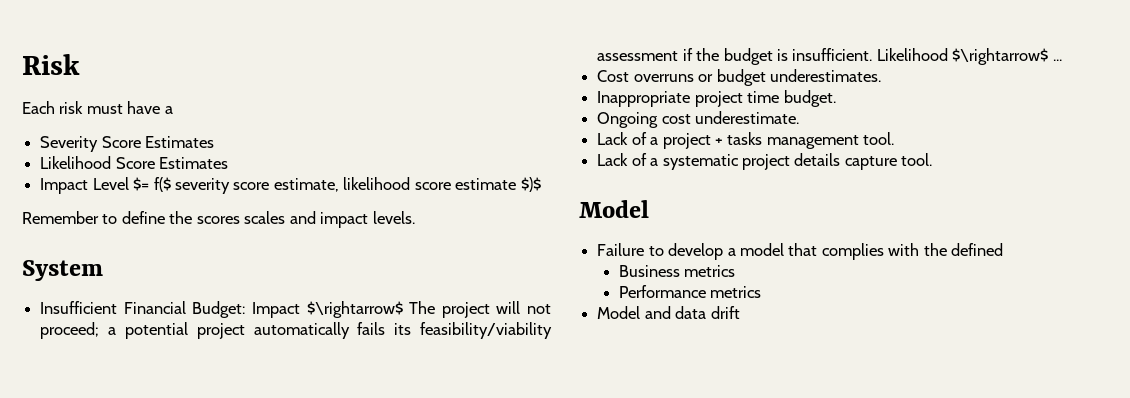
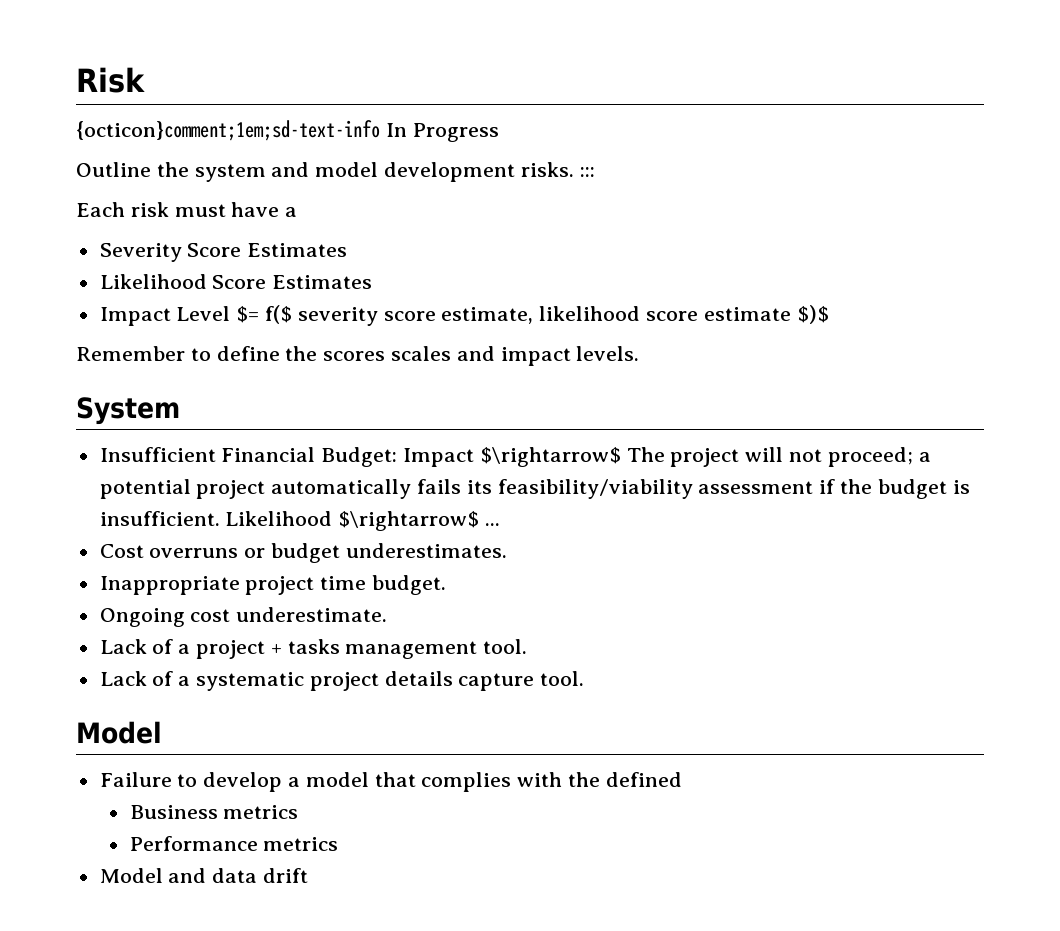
(80, 64) none -> [76,120,499,142] [76,162,595,182] // {octicon}comment;1em;sd-text-info In Progress // Outline the system and model development risks. :::

